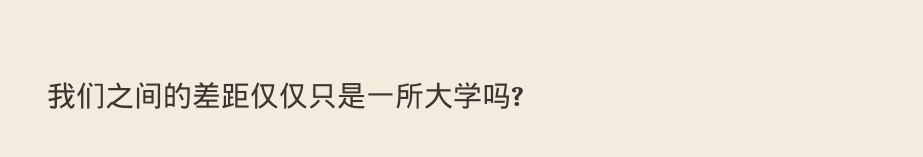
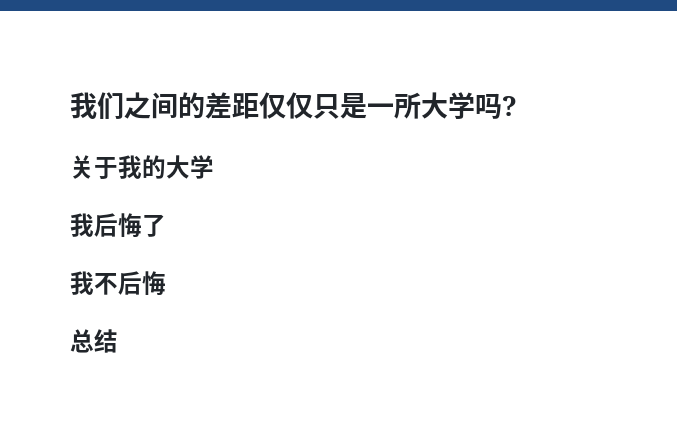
(524, 96) none -> [70,155,214,179] [70,213,166,238] [70,271,166,296] [70,329,118,353] // 关于我的大学 // 我后悔了 // 我不后悔 // 总结

